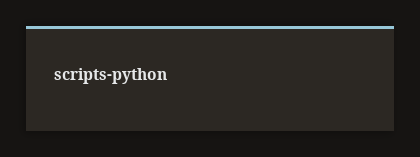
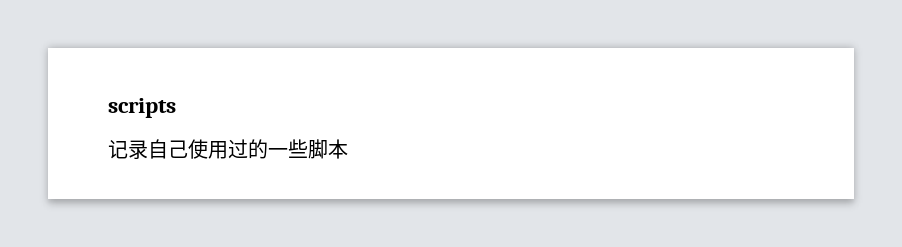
[54,68,167,84] scripts-python -> [108,98,176,118] [108,139,348,159] scripts // 记录自己使用过的一些脚本

